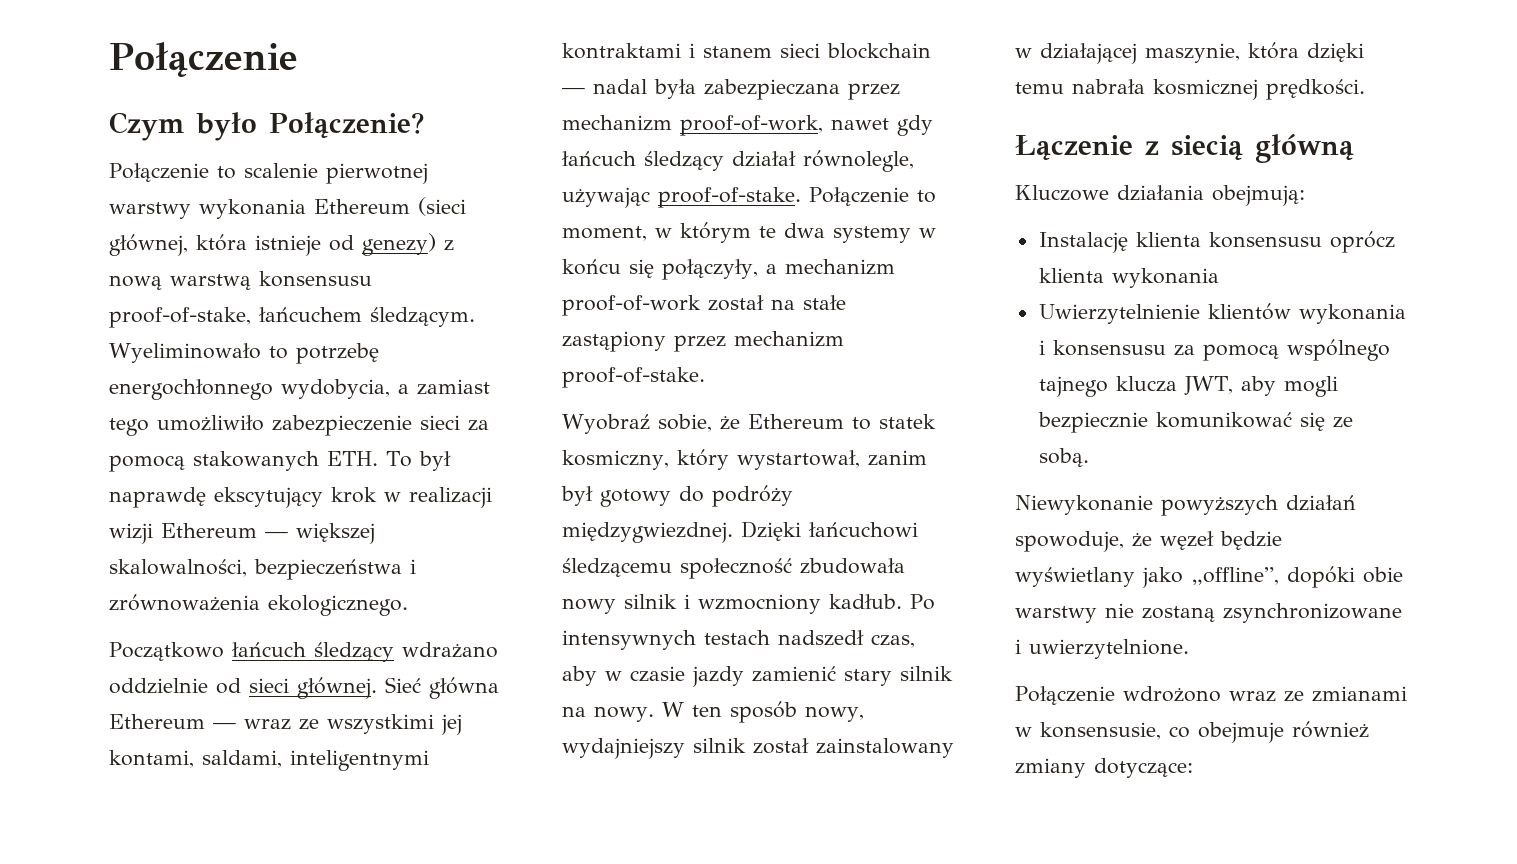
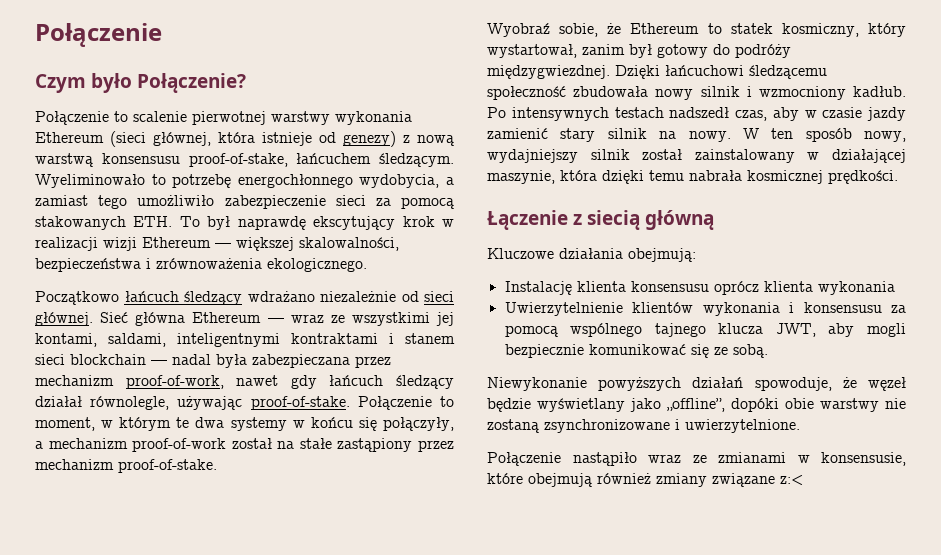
[109,678,208,694] oddzielnie -> [320,291,396,302] niezależnie
[1122,686,1221,702] wdrożono -> [572,452,637,466] nastąpiło
[1169,721,1369,743] [1015,758,1193,778] co obejmuje również zmiany dotyczące: -> [487,473,803,487] które obejmują również zmiany związane z:<

